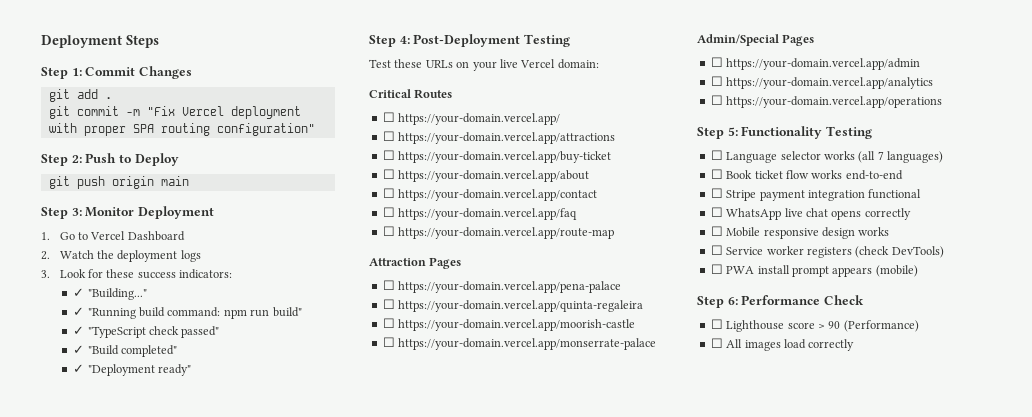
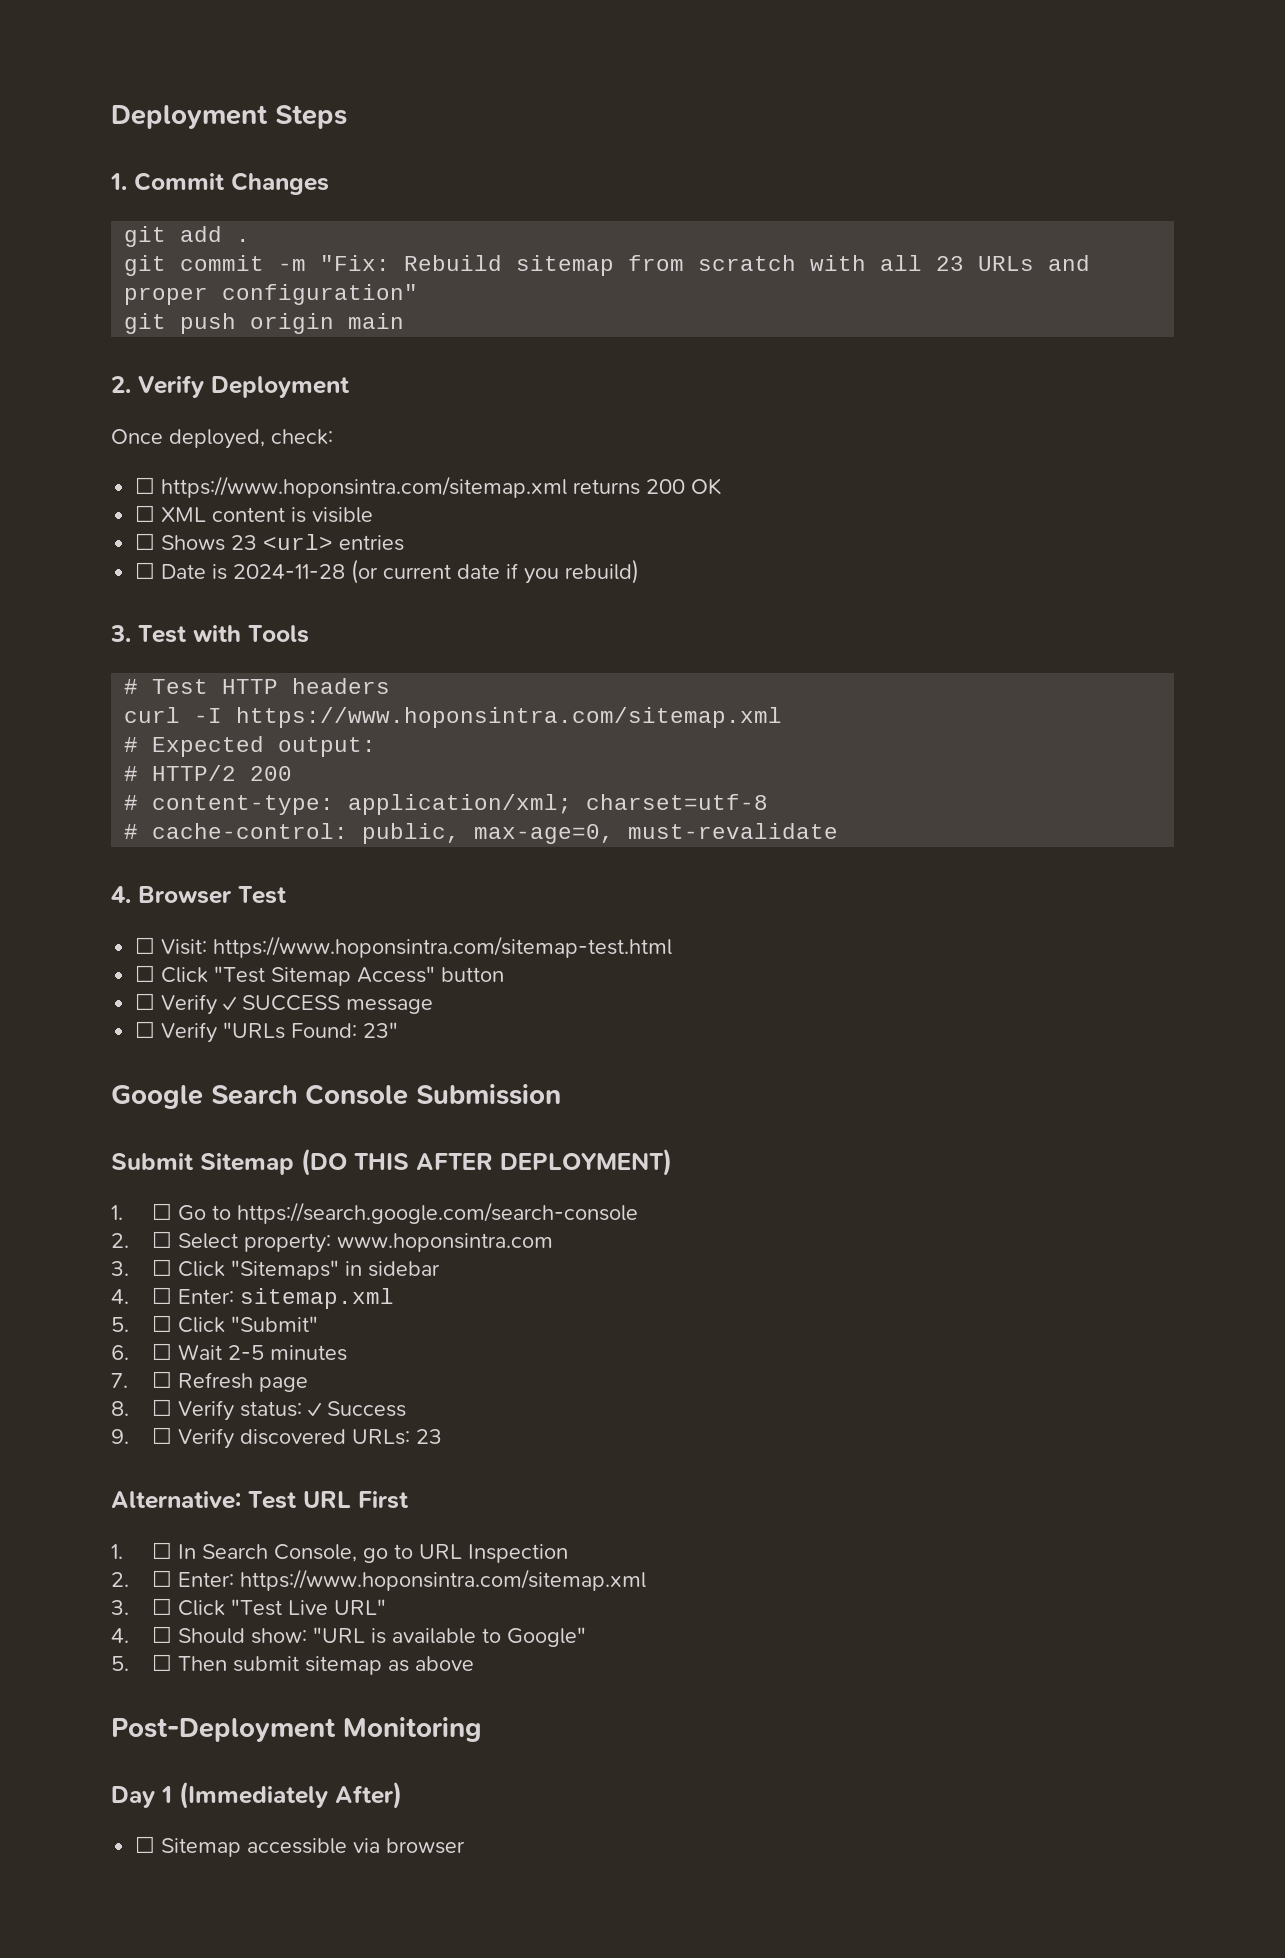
[41,67,82,79] Step 1: -> [110,173,127,190] 1.
[146,106,301,119] [48,123,315,136] [41,153,179,166] [48,176,189,189] [41,206,214,219] [41,232,50,240] "Fix Vercel deployment with proper SPA routing configuration" // Step 2: Push to Deploy // git push origin main // Step 3: Monitor Deployment // 1. -> [320,255,1091,276] [124,284,419,305] [124,313,405,334] [111,375,350,398] [111,429,333,449] [135,476,722,498] [135,505,374,523] [135,533,405,551] [135,559,640,584] [110,625,309,643] [124,678,391,694] [124,707,783,728] [124,736,377,757] [124,765,293,781] [124,794,769,815] [124,823,839,844] [111,886,287,904] [135,936,673,958] [135,965,505,986] [135,993,434,1015] [135,1021,399,1043] [111,1084,561,1109] [111,1148,672,1176] [111,1203,173,1220] "Fix: Rebuild sitemap from scratch with all 23 URLs and proper configuration" // git push origin main // 2. Verify Deployment // Once deployed, check: // ☐ https://www.hoponsintra.com/sitemap.xml returns 200 OK // ☐ XML content is visible // ☐ Shows 23 <url> entries // ☐ Date is 2024-11-28 (or current date if you rebuild) // 3. Test with Tools // # Test HTTP headers // curl -I https://www.hoponsintra.com/sitemap.xml // # Expected output: // # HTTP/2 200 // # content-type: application/xml; charset=utf-8 // # cache-control: public, max-age=0, must-revalidate // 4. Browser Test // ☐ Visit: https://www.hoponsintra.com/sitemap-test.html // ☐ Click "Test Sitemap Access" button // ☐ Verify ✓ SUCCESS message // ☐ Verify "URLs Found: 23" // Google Search Console Submission // Submit Sitemap (DO THIS AFTER DEPLOYMENT) // 1. ☐
[90,231,185,241] [41,250,201,262] [41,269,233,279] [73,288,147,300] [73,307,302,319] [73,326,220,338] [73,345,178,357] [73,364,192,376] [369,34,570,47] [369,59,599,71] [369,89,453,99] [382,112,561,125] [382,131,616,144] [382,150,612,163] [382,169,590,182] [382,188,598,201] [382,207,578,220] [382,226,615,239] [369,257,462,269] [382,280,622,293] [382,299,644,312] [382,318,636,331] [382,337,657,350] [697,34,815,46] [710,57,921,70] [710,76,934,89] [710,95,943,108] [697,126,872,139] [710,150,943,163] [710,169,903,180] [710,188,922,201] [710,207,911,220] [710,226,890,239] [710,245,944,258] [710,264,918,277] [697,295,864,308] [710,319,919,332] [710,338,855,351] Vercel Dashboard // 2. Watch the deployment logs // 3. Look for these success indicators: // ✓ "Building..." // ✓ "Running build command: npm run build" // ✓ "TypeScript check passed" // ✓ "Build completed" // ✓ "Deployment ready" // Step 4: Post-Deployment Testing // Test these URLs on your live Vercel domain: // Critical Routes // ☐ https://your-domain.vercel.app/ // ☐ https://your-domain.vercel.app/attractions // ☐ https://your-domain.vercel.app/buy-ticket // ☐ https://your-domain.vercel.app/about // ☐ https://your-domain.vercel.app/contact // ☐ https://your-domain.vercel.app/faq // ☐ https://your-domain.vercel.app/route-map // Attraction Pages // ☐ https://your-domain.vercel.app/pena-palace // ☐ https://your-domain.vercel.app/quinta-regaleira // ☐ https://your-domain.vercel.app/moorish-castle // ☐ https://your-domain.vercel.app/monserrate-palace // Admin/Special Pages // ☐ https://your-domain.vercel.app/admin // ☐ https://your-domain.vercel.app/analytics // ☐ https://your-domain.vercel.app/operations // Step 5: Functionality Testing // ☐ Language selector works (all 7 languages) // ☐ Book ticket flow works end-to-end // ☐ Stripe payment integration functional // ☐ WhatsApp live chat opens correctly // ☐ Mobile responsive design works // ☐ Service worker registers (check DevTools) // ☐ PWA install prompt appears (mobile) // Step 6: Performance Check // ☐ Lighthouse score > 90 (Performance) // ☐ All images load correctly -> [237,1202,639,1224] [111,1231,554,1253] [111,1259,441,1280] [111,1287,395,1309] [111,1315,319,1333] [111,1343,348,1361] [111,1371,309,1392] [111,1399,407,1421] [111,1427,443,1449] [111,1491,409,1509] [111,1542,569,1563] [111,1569,647,1591] [111,1598,387,1616] [111,1626,587,1647] [111,1654,475,1675] [111,1717,482,1742] [111,1781,402,1809] [135,1836,466,1857] https://search.google.com/search-console // 2. ☐ Select property: www.hoponsintra.com // 3. ☐ Click "Sitemaps" in sidebar // 4. ☐ Enter: sitemap.xml // 5. ☐ Click "Submit" // 6. ☐ Wait 2-5 minutes // 7. ☐ Refresh page // 8. ☐ Verify status: ✓ Success // 9. ☐ Verify discovered URLs: 23 // Alternative: Test URL First // 1. ☐ In Search Console, go to URL Inspection // 2. ☐ Enter: https://www.hoponsintra.com/sitemap.xml // 3. ☐ Click "Test Live URL" // 4. ☐ Should show: "URL is available to Google" // 5. ☐ Then submit sitemap as above // Post-Deployment Monitoring // Day 1 (Immediately After) // ☐ Sitemap accessible via browser

